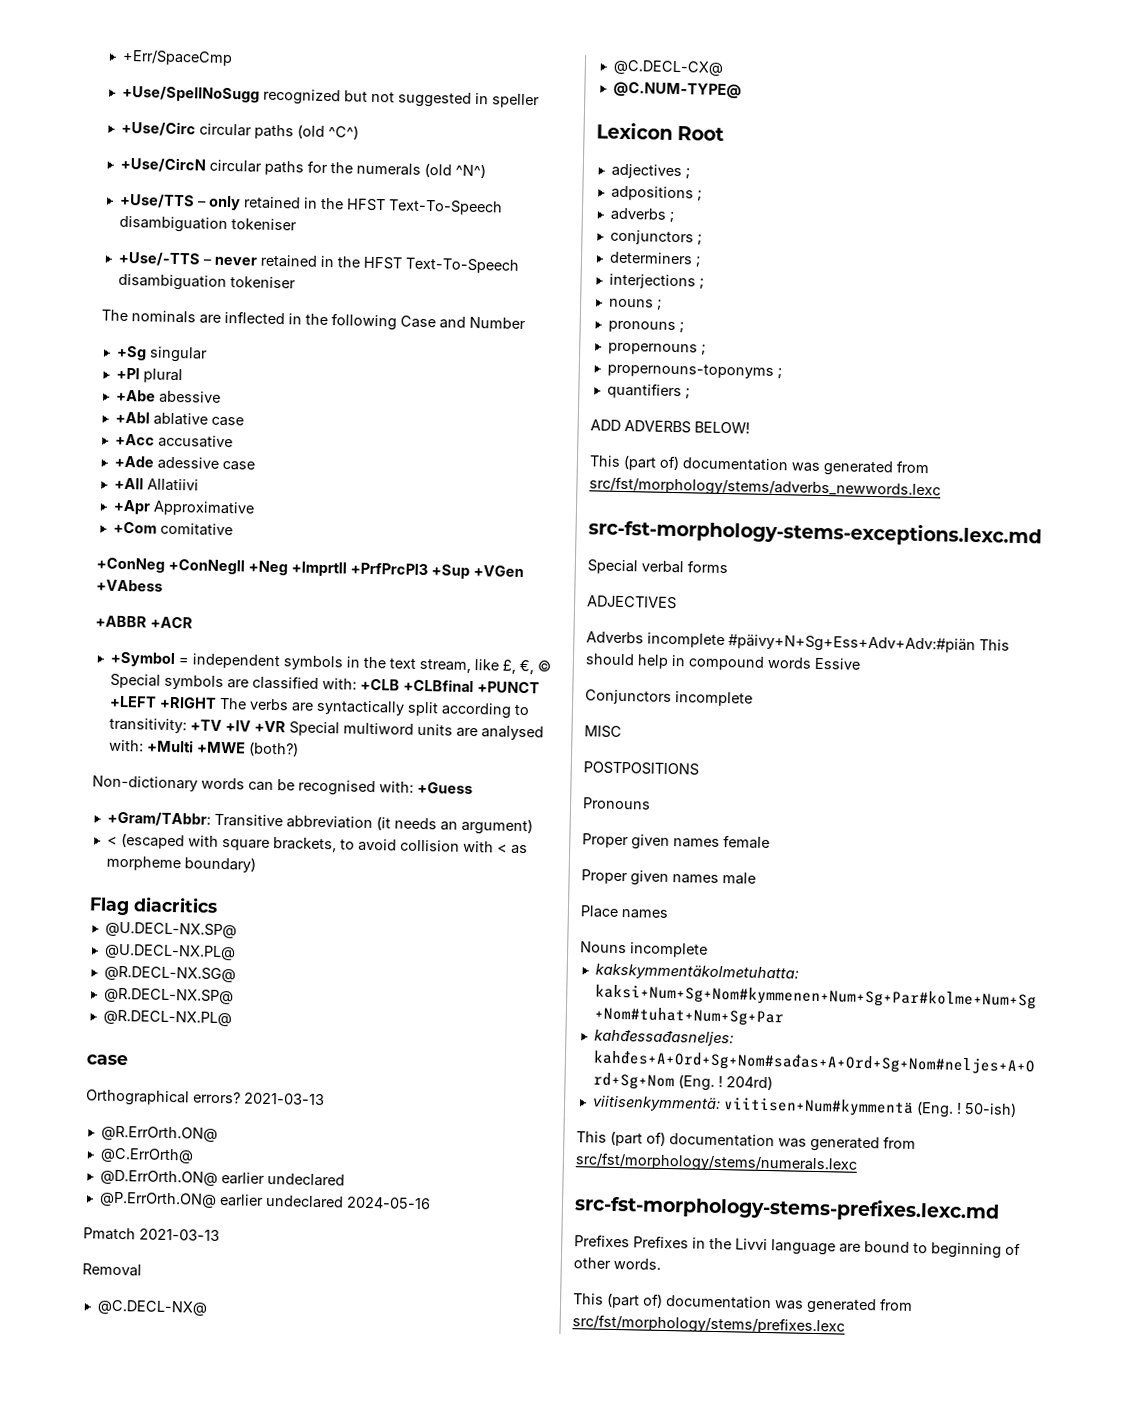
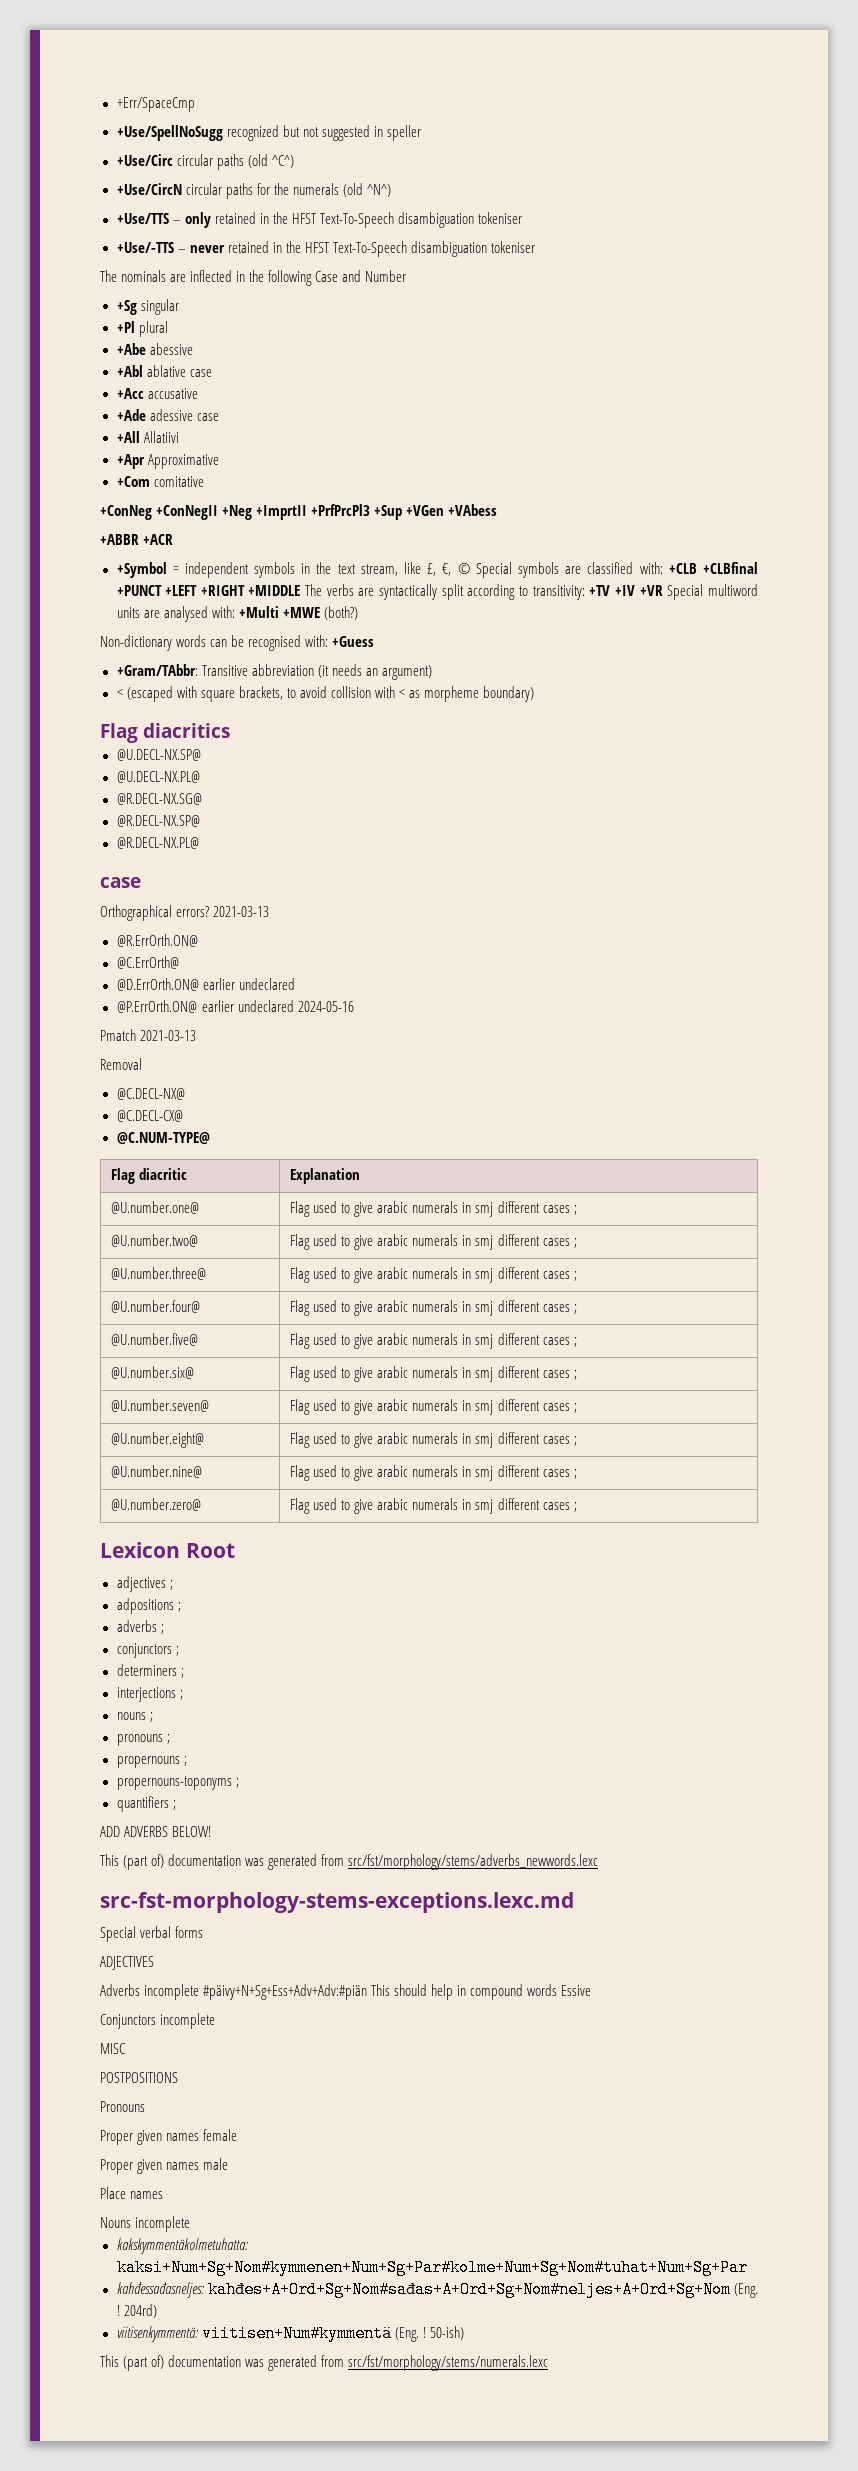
(217, 702) none -> [248,585,301,596] +MIDDLE
(742, 90) none -> [111,1168,188,1184] [290,1168,361,1184] [111,1201,200,1214] [290,1201,577,1217] [111,1234,199,1247] [290,1234,577,1250] [111,1267,207,1280] [290,1267,577,1283] [111,1300,201,1313] [290,1300,577,1316] [111,1333,199,1346] [290,1333,577,1349] [111,1366,195,1379] [290,1366,577,1382] [111,1399,210,1412] [290,1399,577,1415] [111,1432,205,1448] [290,1432,577,1448] [111,1465,203,1478] [290,1465,577,1481] [111,1498,202,1511] [290,1498,577,1514] // Flag diacritic | Explanation // @U.number.one@ | Flag used to give arabic numerals in smj different cases ; // @U.number.two@ | Flag used to give arabic numerals in smj different cases ; // @U.number.three@ | Flag used to give arabic numerals in smj different cases ; // @U.number.four@ | Flag used to give arabic numerals in smj different cases ; // @U.number.five@ | Flag used to give arabic numerals in smj different cases ; // @U.number.six@ | Flag used to give arabic numerals in smj different cases ; // @U.number.seven@ | Flag used to give arabic numerals in smj different cases ; // @U.number.eight@ | Flag used to give arabic numerals in smj different cases ; // @U.number.nine@ | Flag used to give arabic numerals in smj different cases ; // @U.number.zero@ | Flag used to give arabic numerals in smj different cases ;
[574,1194,1000,1223] [574,1234,1021,1259] [573,1257,661,1270] [573,1292,913,1315] [572,1314,845,1336] // src-fst-morphology-stems-prefixes.lexc.md // Prefixes Prefixes in the Livvi language are bound to beginning of other words. // This (part of) documentation was generated from src/fst/morphology/stems/prefixes.lexc -> (549, 2363) none

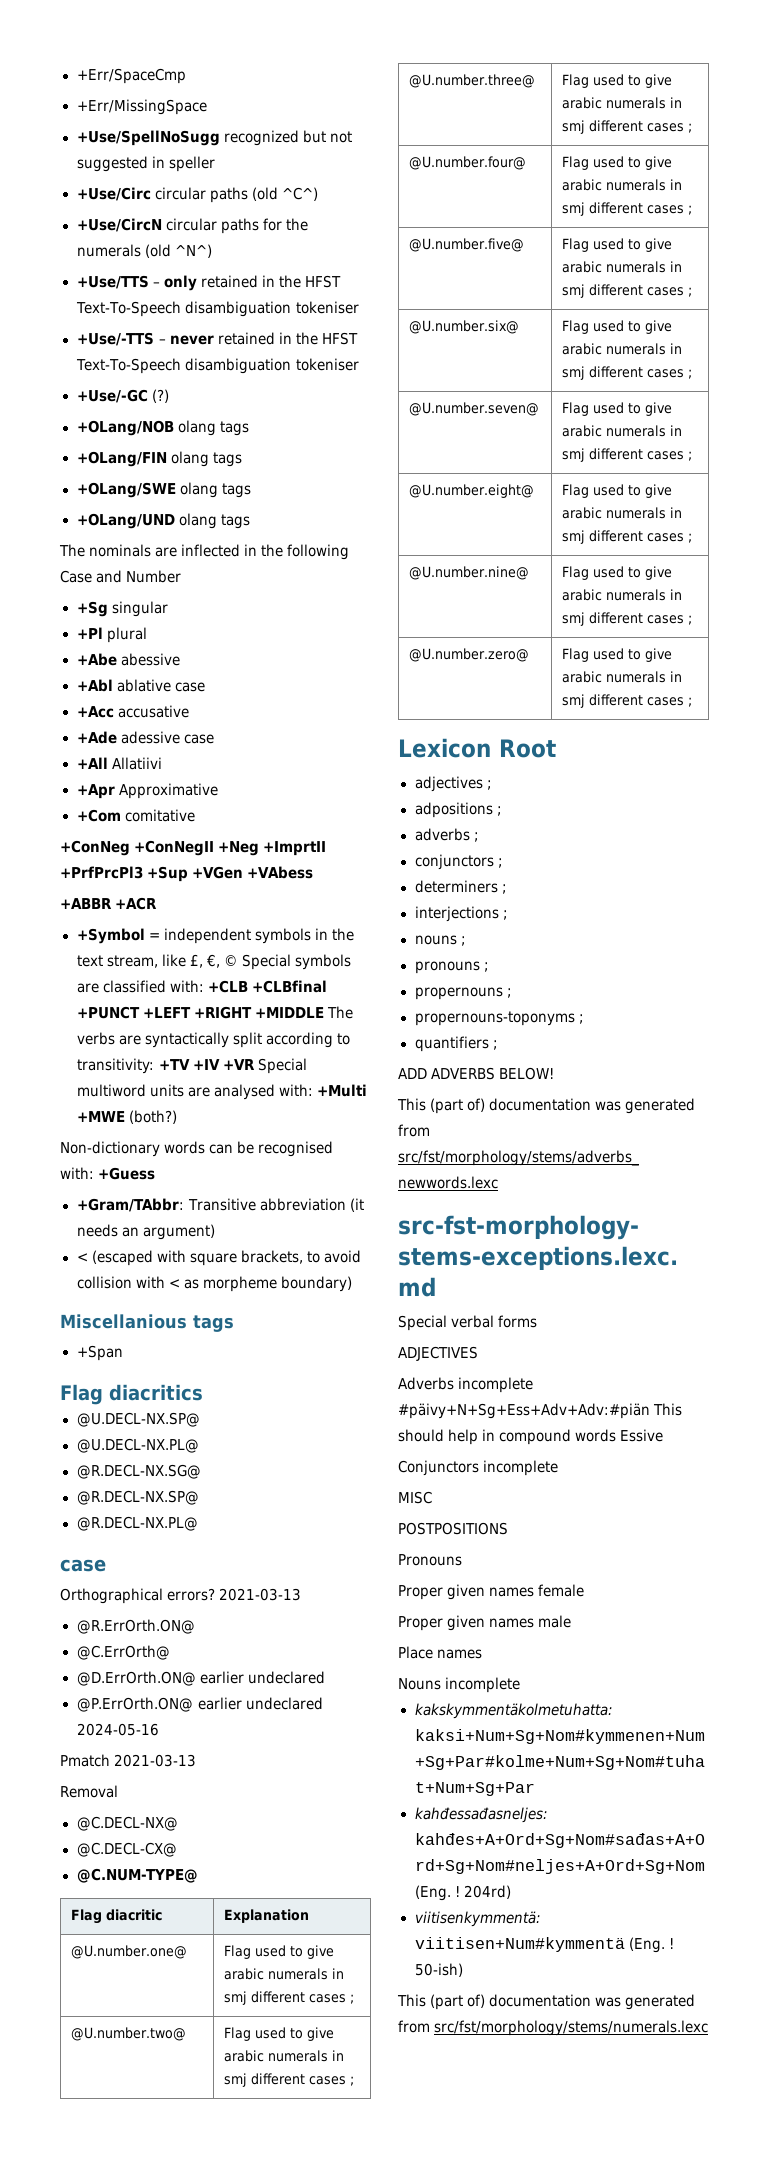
(195, 104) none -> [76,99,207,115] // +Err/MissingSpace
(535, 247) none -> [76,389,169,403] [76,420,249,436] [76,451,242,467] [76,482,251,498] [76,513,250,529] // +Use/-GC (?) // +OLang/NOB olang tags // +OLang/FIN olang tags // +OLang/SWE olang tags // +OLang/UND olang tags
(535, 694) none -> [60,1314,234,1332] [76,1345,123,1361] // Miscellanious tags // +Span

